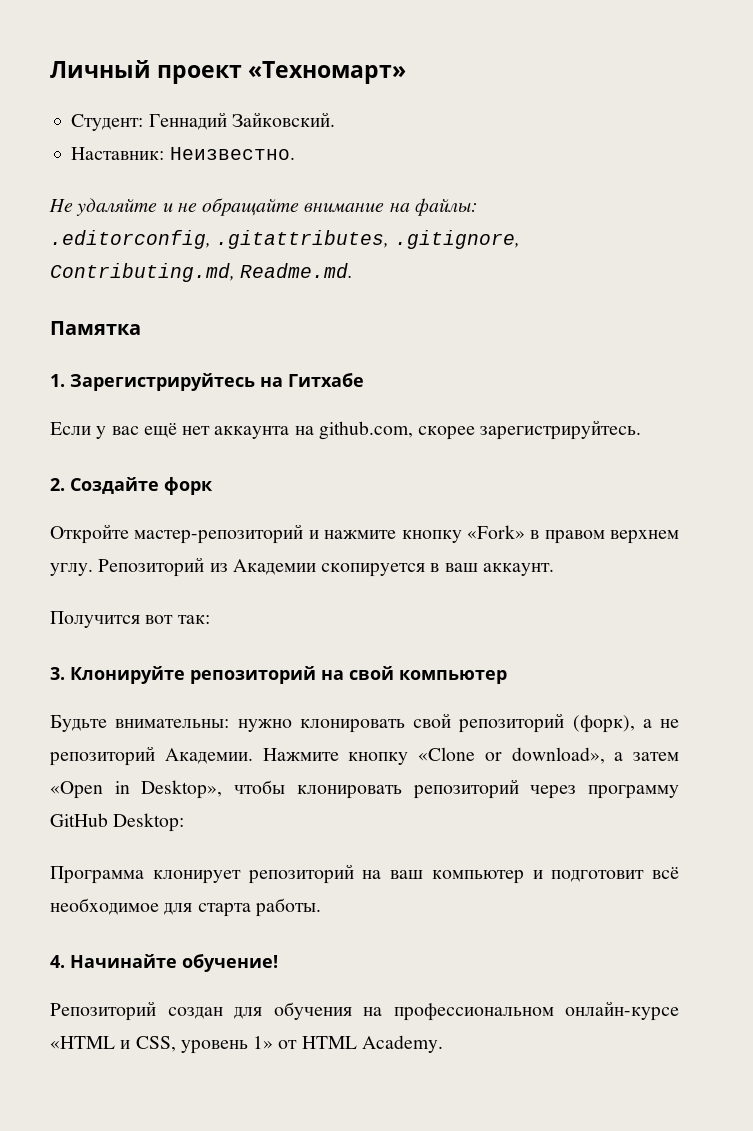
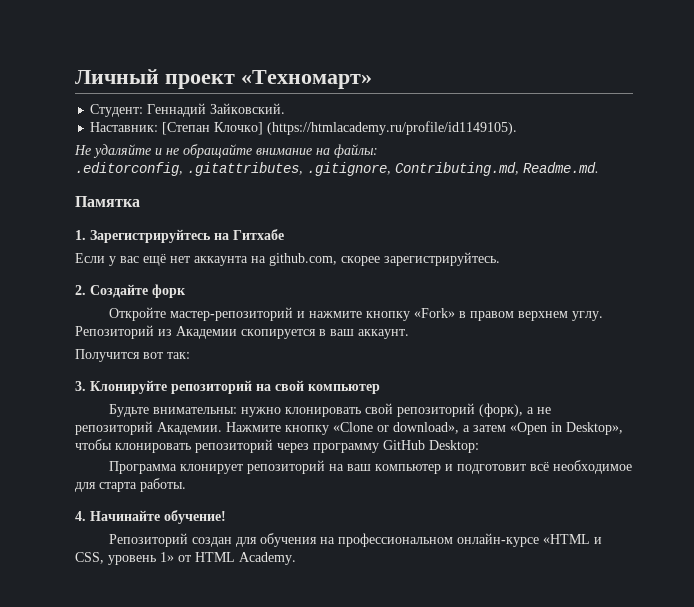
[169,147,295,160] Неизвестно. -> [162,121,518,135] [Степан Клочко] (https://htmlacademy.ru/profile/id1149105).

